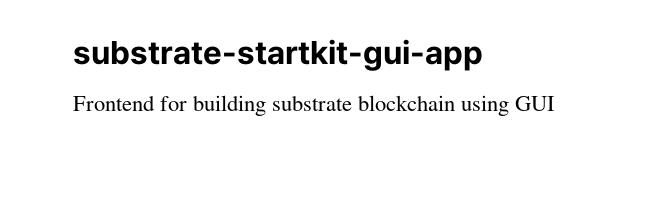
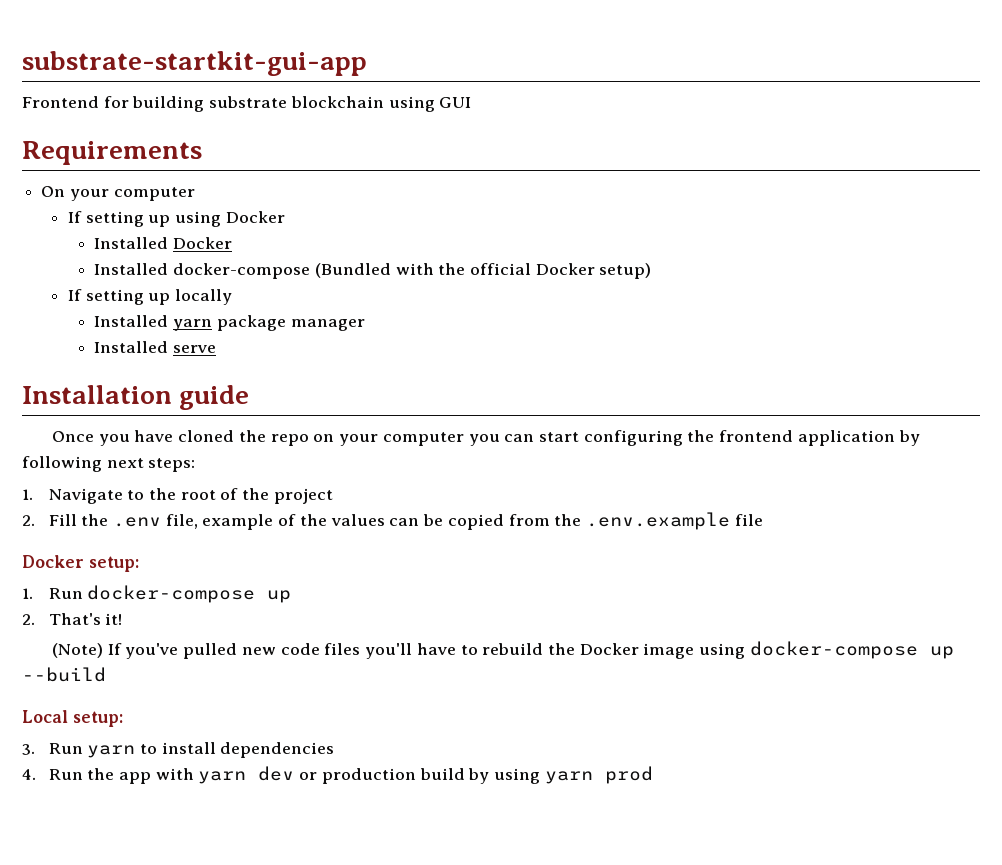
(556, 103) none -> [22,141,202,165] [41,186,195,201] [67,211,285,227] [94,237,233,249] [94,263,652,279] [67,289,232,305] [94,315,365,331] [94,341,217,353] [22,385,250,410] [51,430,920,446] [22,456,196,472] [22,488,333,504] [22,512,763,530] [22,555,139,572] [22,585,292,603] [22,613,123,625] [51,641,954,659] [22,667,106,682] [22,710,123,727] [22,742,335,758] [22,766,653,784] // Requirements // On your computer // If setting up using Docker // Installed Docker // Installed docker-compose (Bundled with the official Docker setup) // If setting up locally // Installed yarn package manager // Installed serve // Installation guide // Once you have cloned the repo on your computer you can start configuring the frontend application by following next steps: // 1. Navigate to the root of the project // 2. Fill the .env file, example of the values can be copied from the .env.example file // Docker setup: // 1. Run docker-compose up // 2. That's it! // (Note) If you've pulled new code files you'll have to rebuild the Docker image using docker-compose up --build // Local setup: // 3. Run yarn to install dependencies // 4. Run the app with yarn dev or production build by using yarn prod

